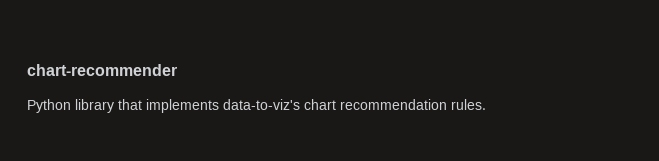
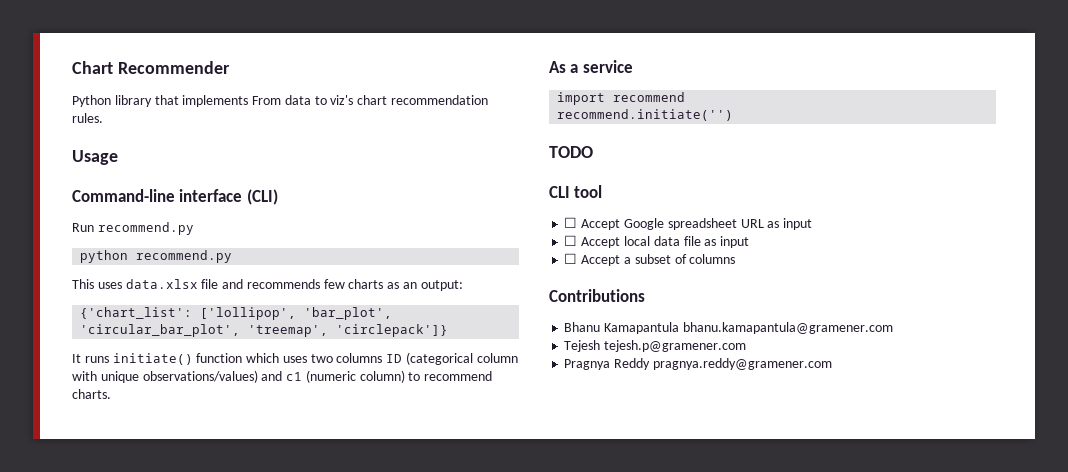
[27,64,177,76] chart-recommender -> [72,61,230,74] Chart Recommender
[223,99,300,110] data-to-viz's -> [252,95,354,105] From data to viz's
(486, 104) none -> [72,150,118,165] [72,189,278,205] [72,222,194,235] [80,250,233,263] [72,279,463,291] [80,307,393,320] [80,324,449,337] [72,352,518,365] [72,370,493,383] [72,389,111,399] [549,60,633,73] [557,92,686,105] [557,109,734,121] [549,146,593,158] [549,185,603,198] [564,217,813,230] [564,235,750,248] [564,253,736,266] [549,289,645,302] [564,322,893,334] [564,340,747,352] [564,358,832,370] // Usage // Command-line interface (CLI) // Run recommend.py // python recommend.py // This uses data.xlsx file and recommends few charts as an output: // {'chart_list': ['lollipop', 'bar_plot', 'circular_bar_plot', 'treemap', 'circlepack']} // It runs initiate() function which uses two columns ID (categorical column with unique observations/values) and c1 (numeric column) to recommend charts. // As a service // import recommend // recommend.initiate('') // TODO // CLI tool // ☐ Accept Google spreadsheet URL as input // ☐ Accept local data file as input // ☐ Accept a subset of columns // Contributions // Bhanu Kamapantula bhanu.kamapantula@gramener.com // Tejesh tejesh.p@gramener.com // Pragnya Reddy pragnya.reddy@gramener.com

